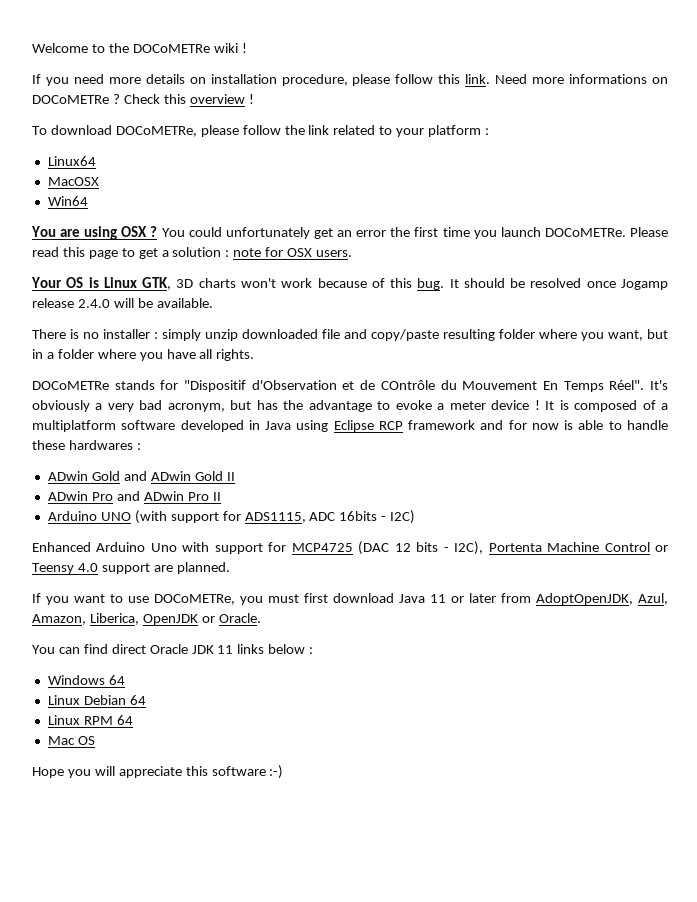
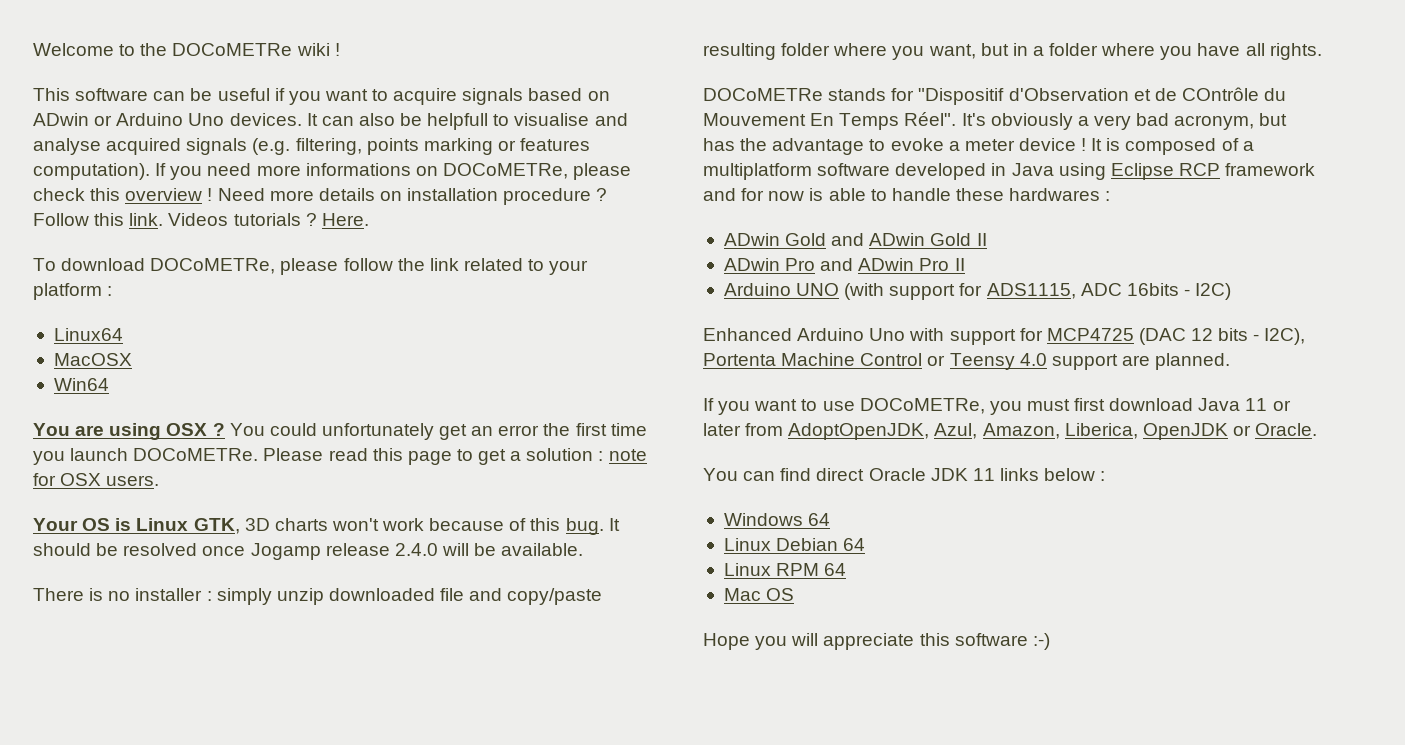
[32,74,668,86] [32,94,254,104] If you need more details on installation procedure, please follow this link. Need more informations on DOCoMETRe ? Check this overview ! -> [33,88,610,105] [33,113,628,130] [33,138,591,155] [33,163,632,180] [33,188,608,205] [33,213,369,226] This software can be useful if you want to acquire signals based on ADwin or Arduino Uno devices. It can also be helpfull to visualise and analyse acquired signals (e.g. filtering, points marking or features computation). If you need more informations on DOCoMETRe, please check this overview ! Need more details on installation procedure ? Follow this link. Videos tutorials ? Here.

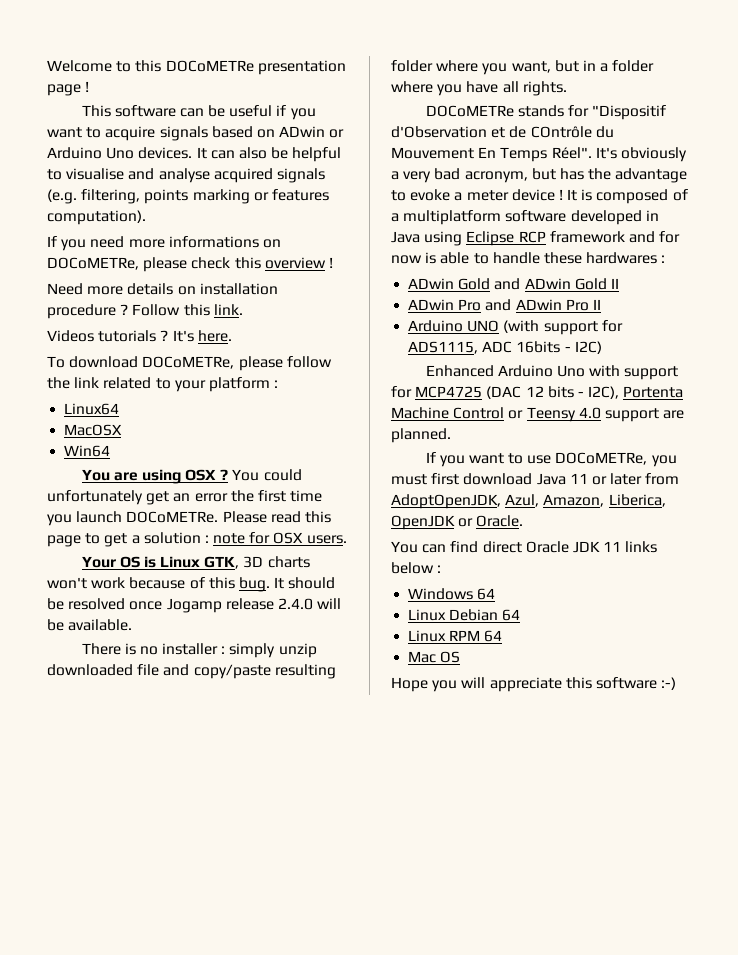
[140,43,330,56] the DOCoMETRe wiki -> [135,60,346,75] [47,84,81,96] this DOCoMETRe presentation page
[427,113,489,130] helpfull -> [292,147,342,162] helpful
(150, 171) none -> (146, 217) //
(213, 194) none -> (333, 262) //
(164, 219) none -> (243, 309) //
[321,213,369,226] Here. -> [172,330,232,342] It's here.

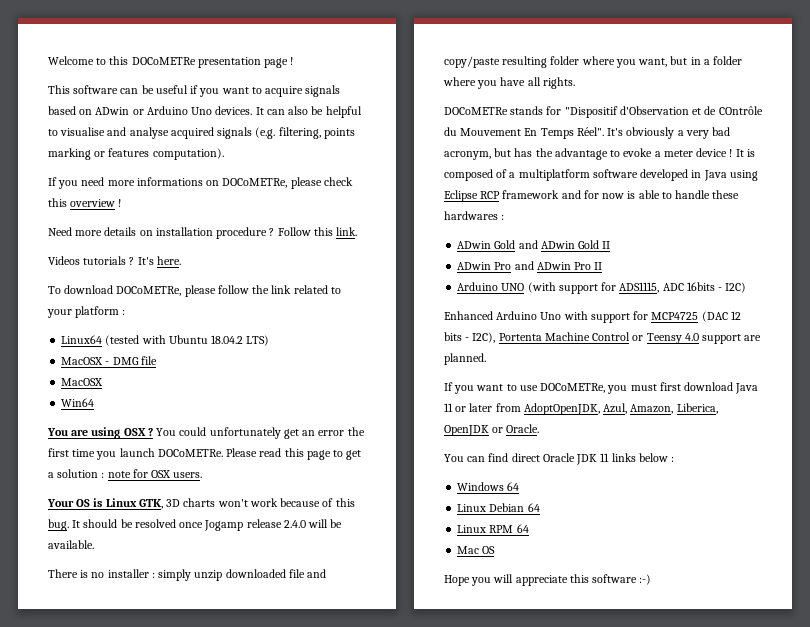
(120, 409) none -> [105,335,270,346] [61,356,157,365] (tested with Ubuntu 18.04.2 LTS) // MacOSX - DMG file

